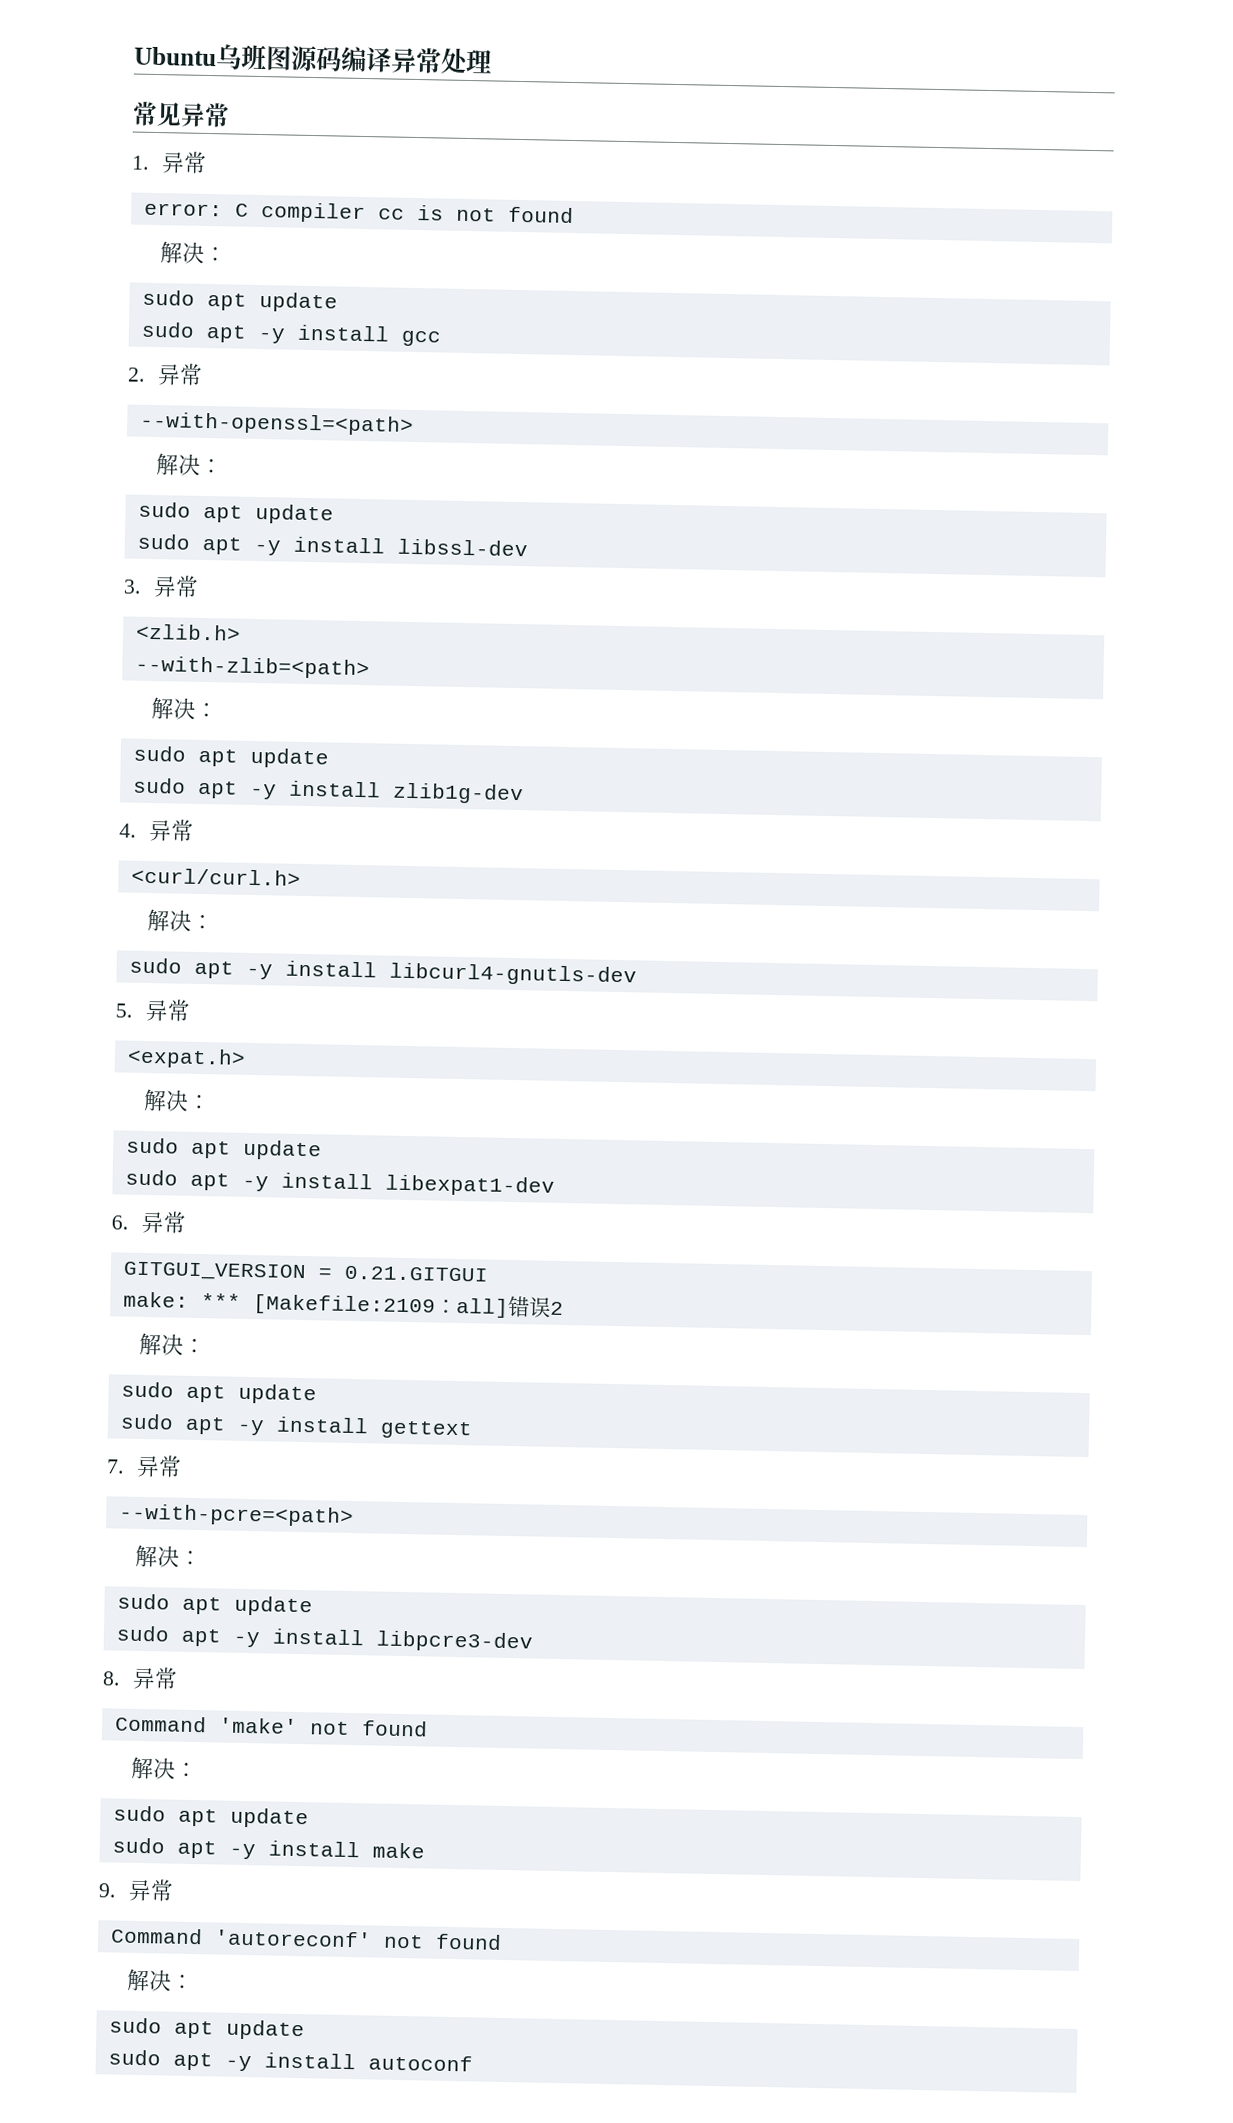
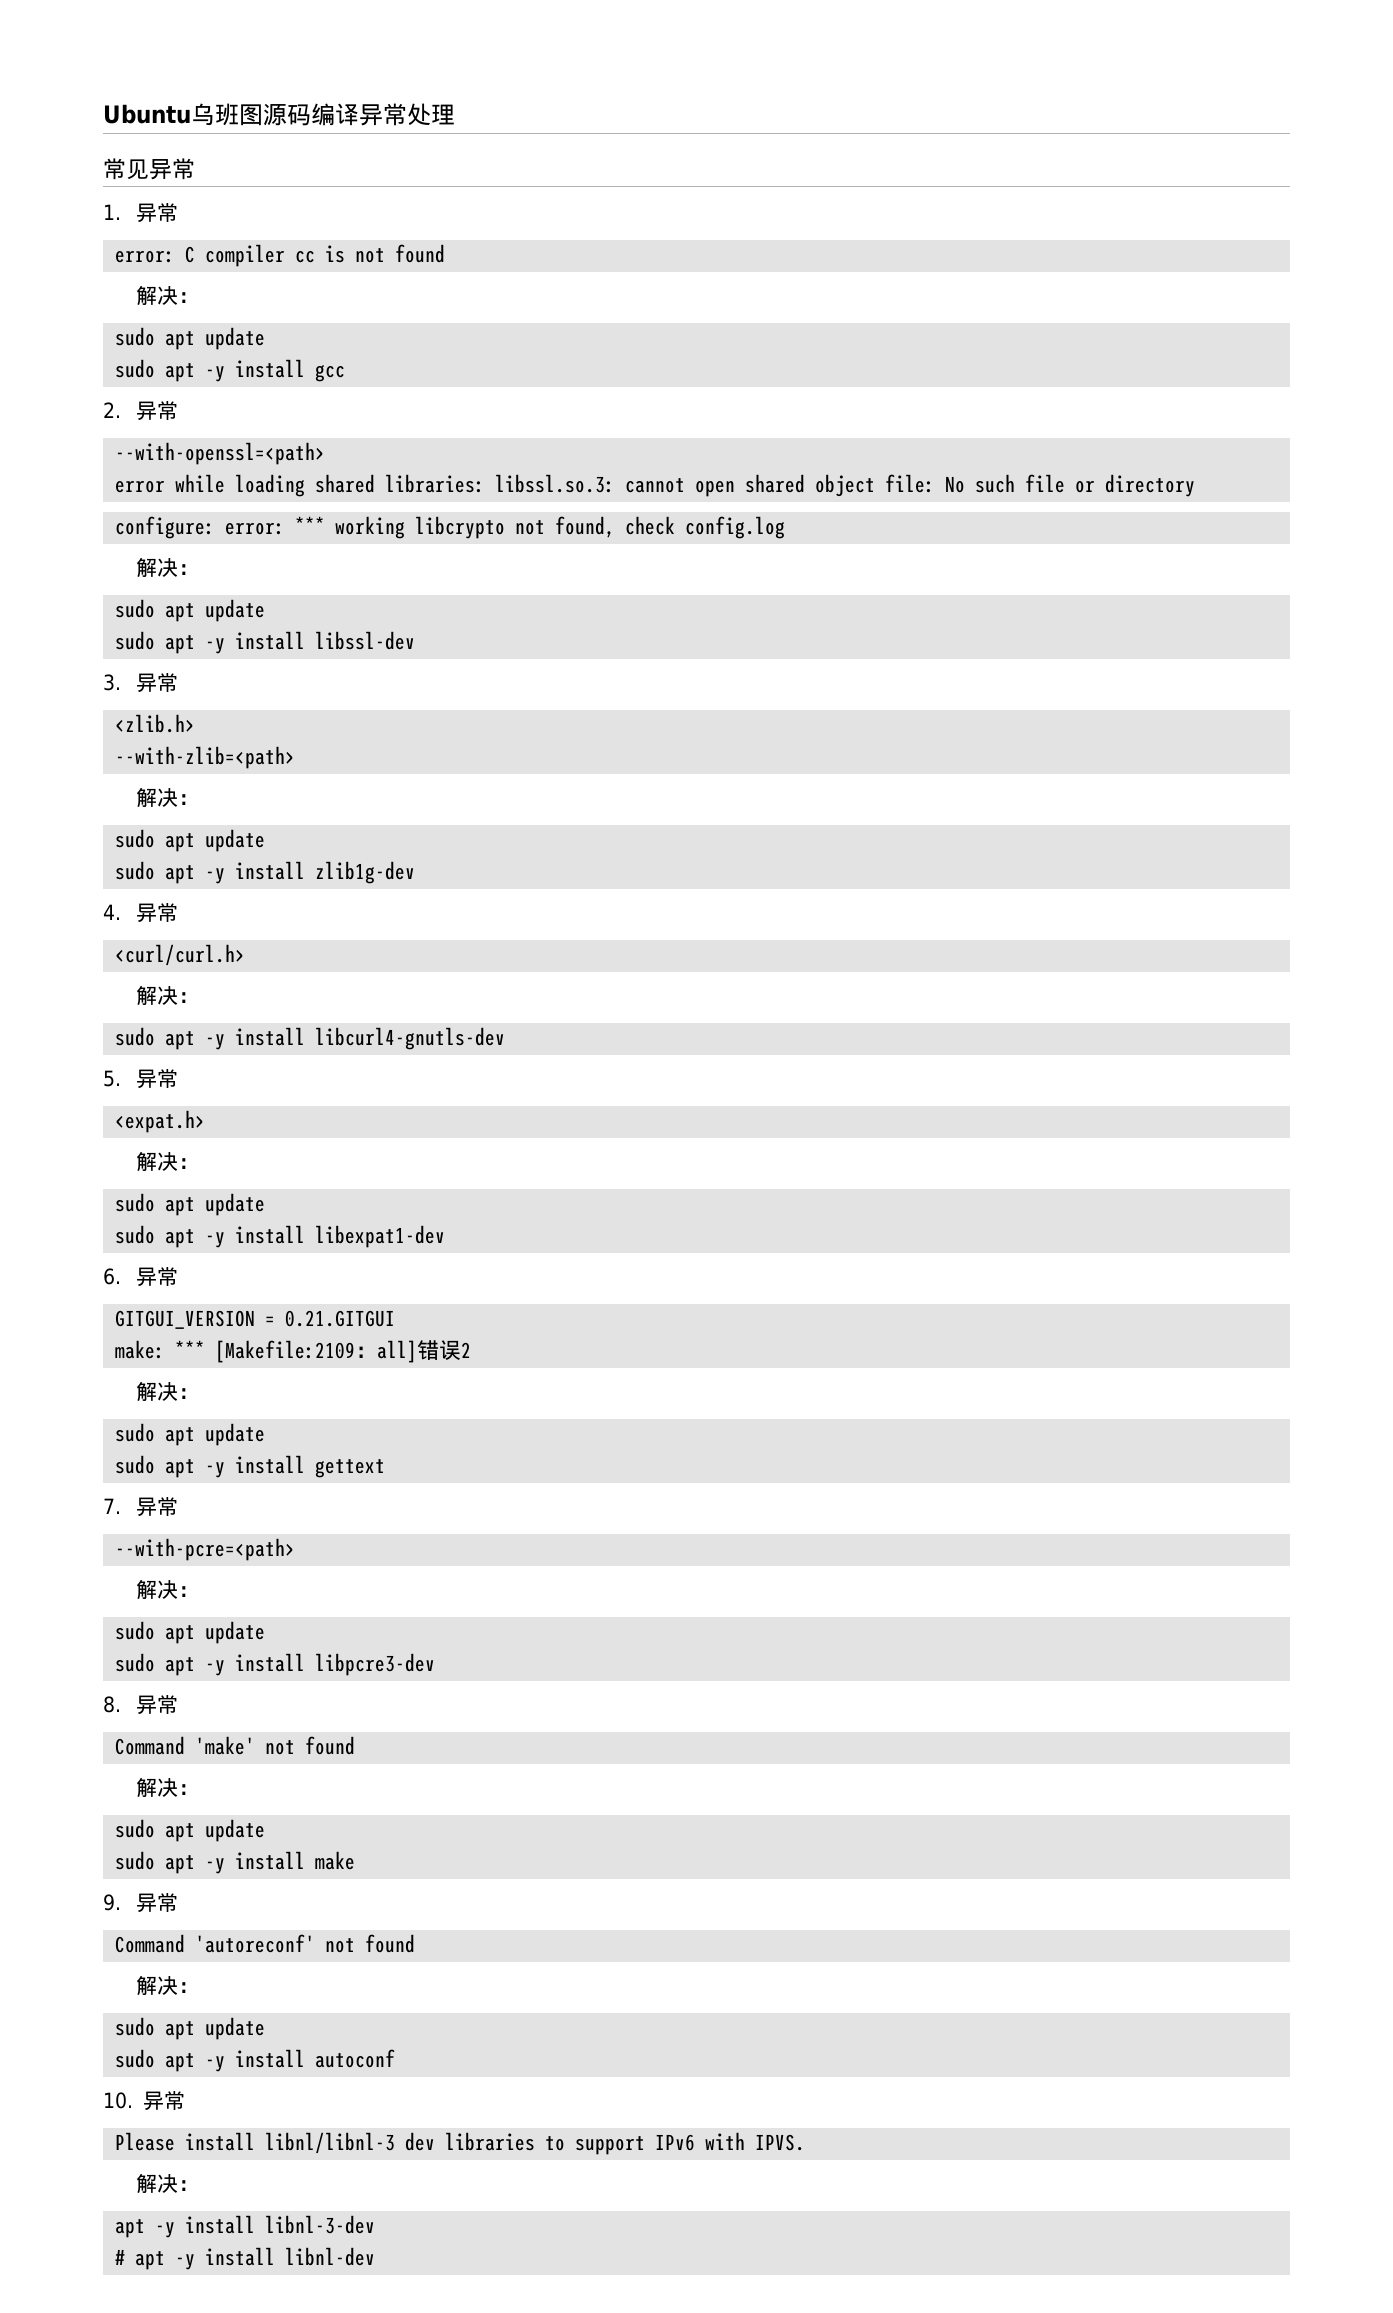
(414, 423) none -> [115,474,1196,497] [115,516,786,539] // error while loading shared libraries: libssl.so.3: cannot open shared object file: No such file or directory // configure: error: *** working libcrypto not found, check config.log
(473, 2063) none -> [103,2091,186,2111] [115,2132,806,2155] [136,2173,200,2193] [115,2215,376,2238] [115,2247,376,2270] // 10.异常 // Please install libnl/libnl-3 dev libraries to support IPv6 with IPVS. // 解决： // apt -y install libnl-3-dev // # apt -y install libnl-dev

